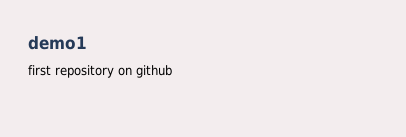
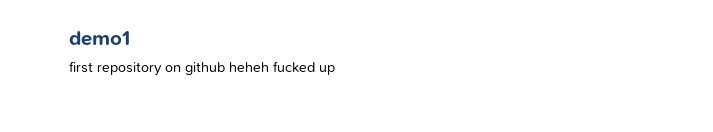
(172, 71) none -> [229,61,335,75] heheh fucked up

